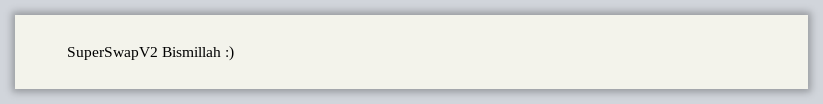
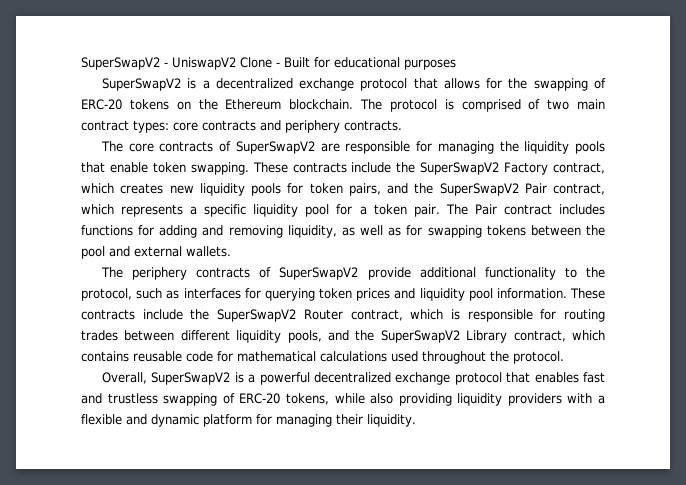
[67,46,235,61] SuperSwapV2 Bismillah :) -> [81,57,456,70] [102,78,606,91] [81,99,605,112] [81,120,402,133] [101,141,606,154] [81,162,605,175] [81,183,605,196] [81,204,605,217] [81,225,605,238] [81,246,231,259] [101,267,605,280] [81,288,606,301] [81,309,605,322] [81,330,605,343] [81,351,564,364] [102,372,605,385] [81,393,605,406] [81,414,416,427] SuperSwapV2 - UniswapV2 Clone - Built for educational purposes // SuperSwapV2 is a decentralized exchange protocol that allows for the swapping of ERC-20 tokens on the Ethereum blockchain. The protocol is comprised of two main contract types: core contracts and periphery contracts. // The core contracts of SuperSwapV2 are responsible for managing the liquidity pools that enable token swapping. These contracts include the SuperSwapV2 Factory contract, which creates new liquidity pools for token pairs, and the SuperSwapV2 Pair contract, which represents a specific liquidity pool for a token pair. The Pair contract includes functions for adding and removing liquidity, as well as for swapping tokens between the pool and external wallets. // The periphery contracts of SuperSwapV2 provide additional functionality to the protocol, such as interfaces for querying token prices and liquidity pool information. These contracts include the SuperSwapV2 Router contract, which is responsible for routing trades between different liquidity pools, and the SuperSwapV2 Library contract, which contains reusable code for mathematical calculations used throughout the protocol. // Overall, SuperSwapV2 is a powerful decentralized exchange protocol that enables fast and trustless swapping of ERC-20 tokens, while also providing liquidity providers with a flexible and dynamic platform for managing their liquidity.

